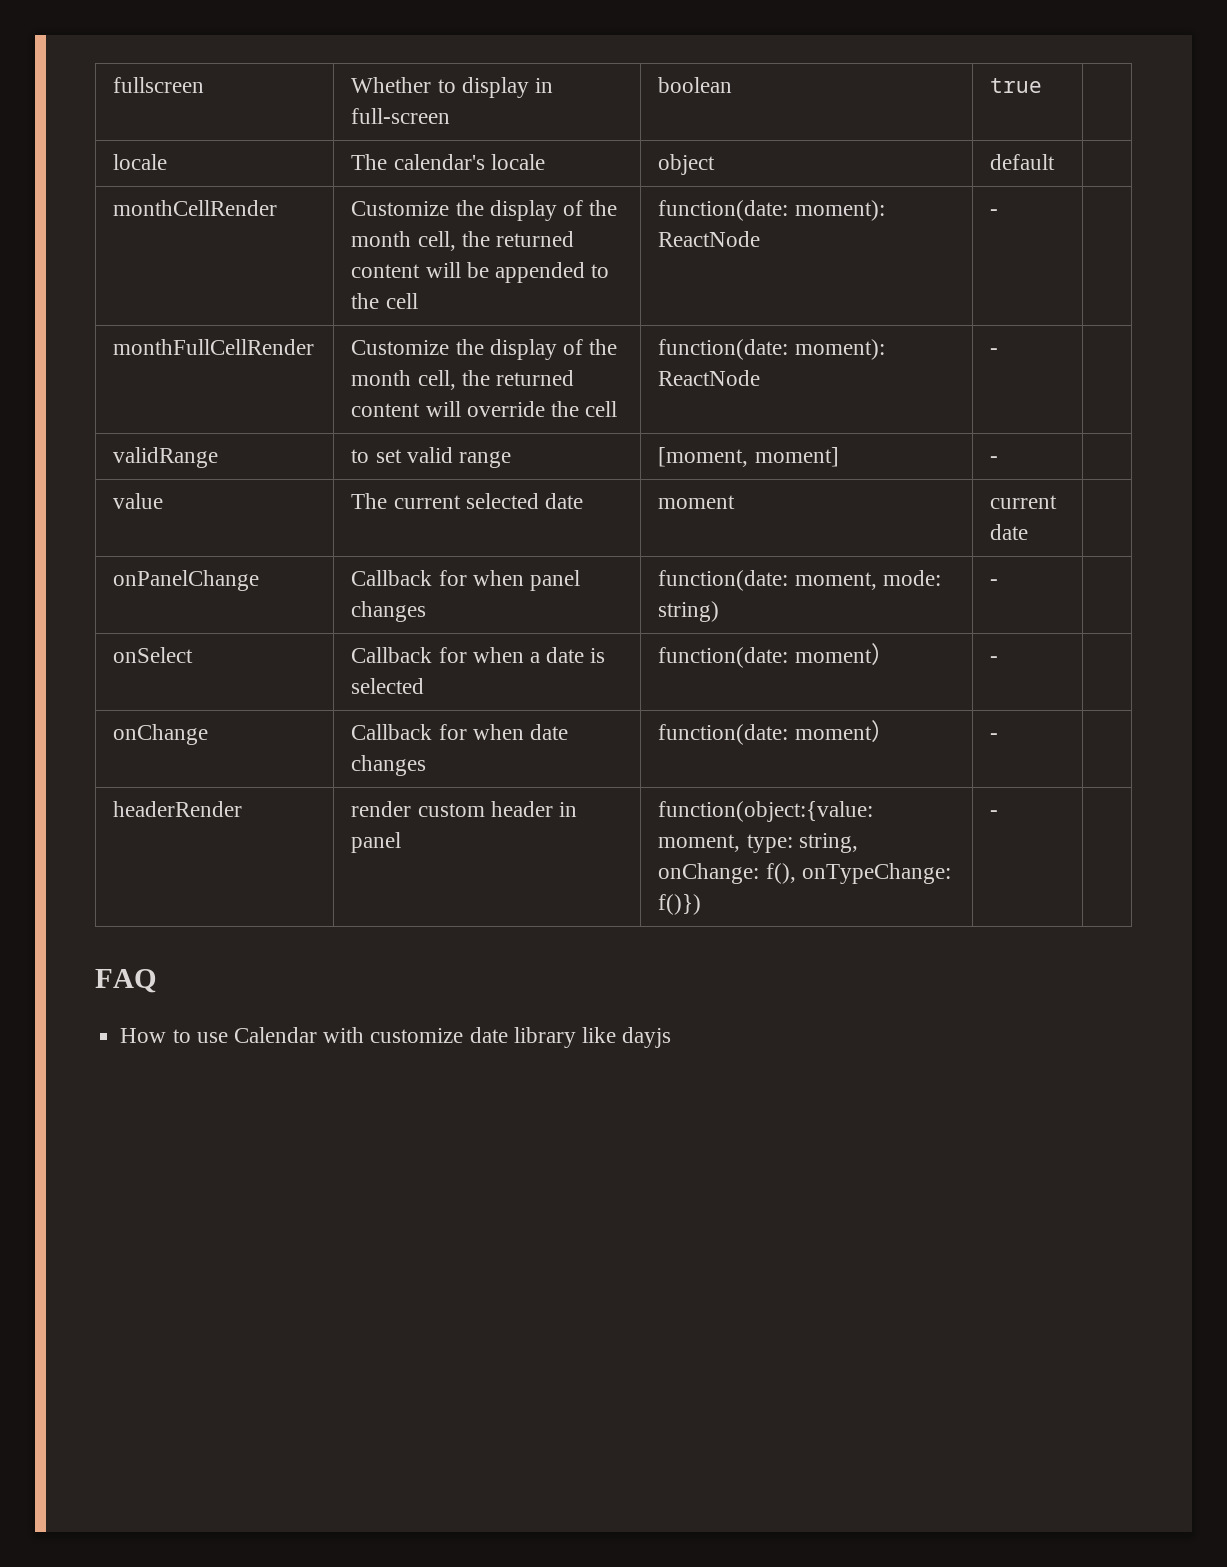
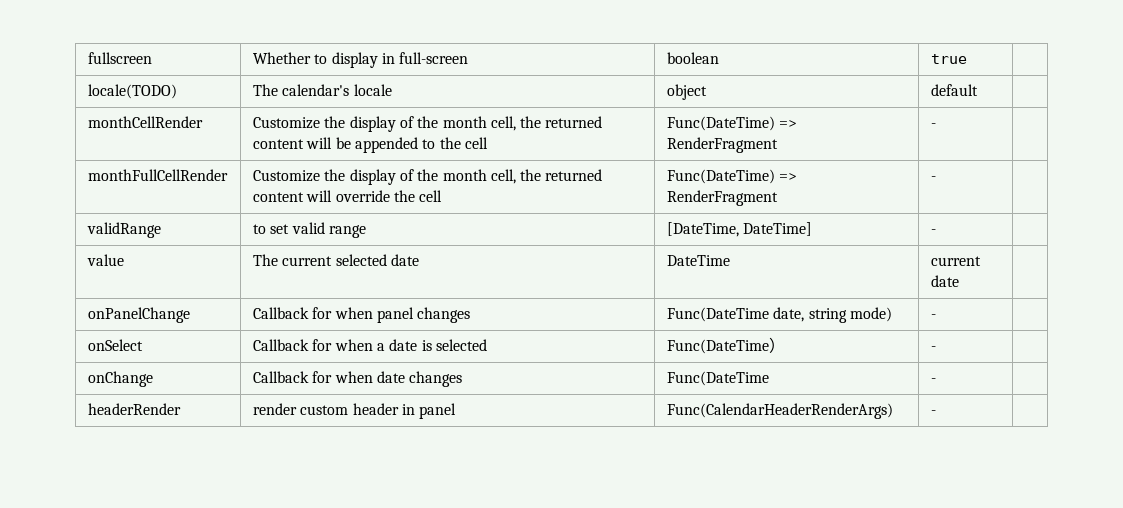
[113,154,168,170] locale -> [87,84,177,99] locale(TODO)
[658,200,885,221] [658,231,761,247] function(date: moment): ReactNode -> [666,116,798,131] [666,137,778,153] Func(DateTime) => RenderFragment
[658,339,885,360] [658,370,761,386] function(date: moment): ReactNode -> [666,169,798,184] [666,190,778,206] Func(DateTime) => RenderFragment
[658,447,839,467] [moment, moment] -> [666,222,813,237] [DateTime, DateTime]
[658,495,736,509] moment -> [666,255,730,266] DateTime
[658,570,941,591] [658,601,720,622] function(date: moment, mode: string) -> [666,307,892,323] Func(DateTime date, string mode)
[658,647,872,668] function(date: moment -> [666,339,769,354] Func(DateTime
[658,720,894,745] function(date: moment） -> [666,371,769,386] Func(DateTime
[658,801,874,822] [658,833,858,853] [658,863,951,884] [658,894,702,915] [990,810,999,817] [95,969,157,993] [120,1027,672,1048] function(object:{value: moment, type: string, onChange: f(), onTypeChange: f()}) | - | // FAQ // How to use Calendar with customize date library like dayjs -> [666,403,893,419] [930,410,936,415] Func(CalendarHeaderRenderArgs) | - |

